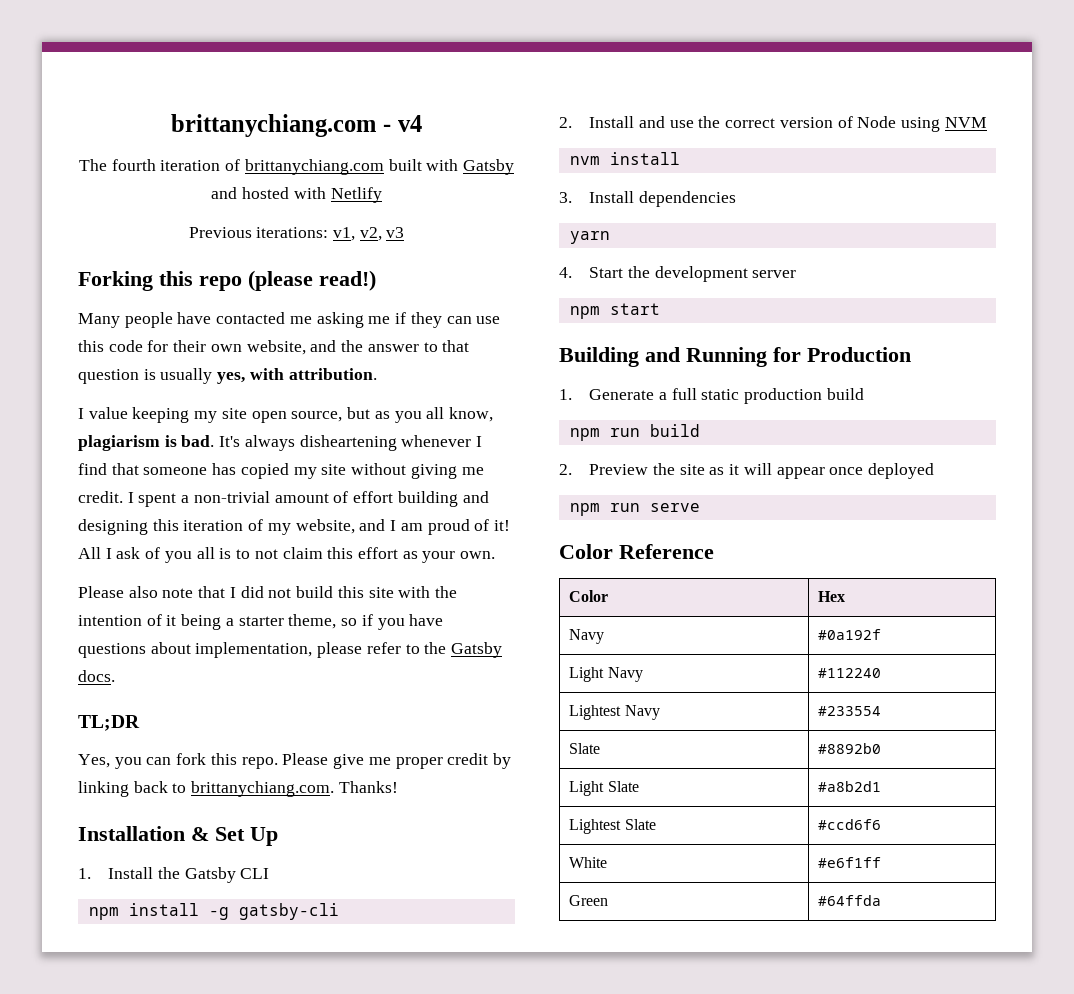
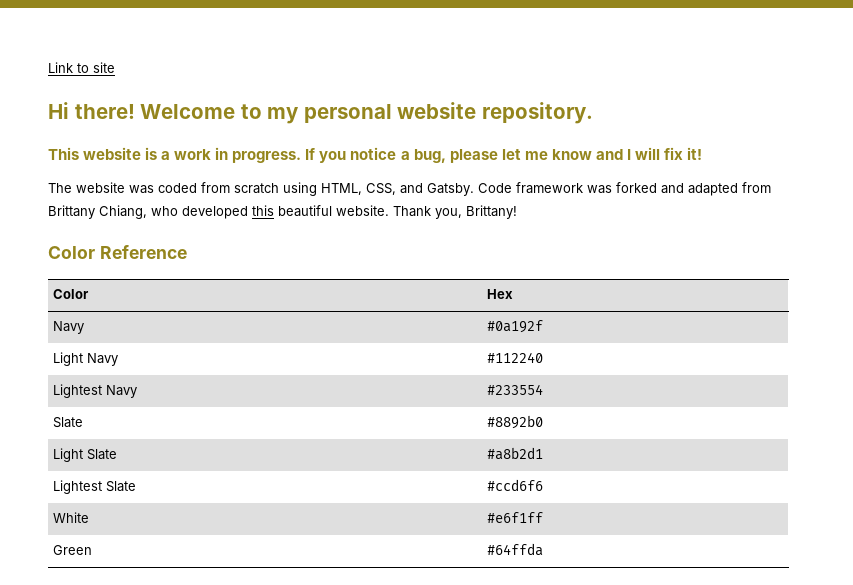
[171,114,422,137] [78,159,515,175] [211,187,382,203] [188,227,405,241] [78,270,376,291] [78,312,501,328] [78,340,470,355] [78,368,377,384] [78,407,493,423] [78,435,483,451] [78,463,484,479] [78,491,489,507] [78,519,510,535] [78,547,496,563] [78,586,457,598] [78,614,444,630] [78,642,503,658] [78,670,115,682] [78,715,140,731] [78,753,511,769] [78,781,398,797] [78,826,278,846] [78,867,270,883] [88,903,339,920] [559,116,987,132] [569,152,680,165] [559,191,736,207] [569,231,610,244] [559,266,797,282] [569,303,660,319] [559,347,911,367] [559,388,864,404] [569,424,700,441] [559,463,935,479] [569,503,700,516] brittanychiang.com - v4 // The fourth iteration of brittanychiang.com built with Gatsby and hosted with Netlify // Previous iterations: v1, v2, v3 // Forking this repo (please read!) // Many people have contacted me asking me if they can use this code for their own website, and the answer to that question is usually yes, with attribution. // I value keeping my site open source, but as you all know, plagiarism is bad. It's always disheartening whenever I find that someone has copied my site without giving me credit. I spent a non-trivial amount of effort building and designing this iteration of my website, and I am proud of it! All I ask of you all is to not claim this effort as your own. // Please also note that I did not build this site with the intention of it being a starter theme, so if you have questions about implementation, please refer to the Gatsby docs. // TL;DR // Yes, you can fork this repo. Please give me proper credit by linking back to brittanychiang.com. Thanks! // Installation & Set Up // 1. Install the Gatsby CLI // npm install -g gatsby-cli // 2. Install and use the correct version of Node using NVM // nvm install // 3. Install dependencies // yarn // 4. Start the development server // npm start // Building and Running for Production // 1. Generate a full static production build // npm run build // 2. Preview the site as it will appear once deployed // npm run serve -> [48,62,115,73] [48,102,593,124] [48,147,702,163] [48,182,771,196] [48,205,517,219] Link to site // Hi there! Welcome to my personal website repository. // This website is a work in progress. If you notice a bug, please let me know and I will fix it! // The website was coded from scratch using HTML, CSS, and Gatsby. Code framework was forked and adapted from Brittany Chiang, who developed this beautiful website. Thank you, Brittany!

